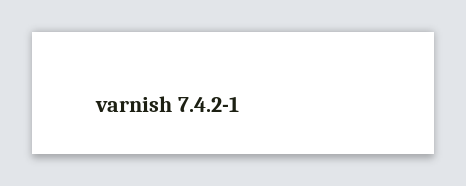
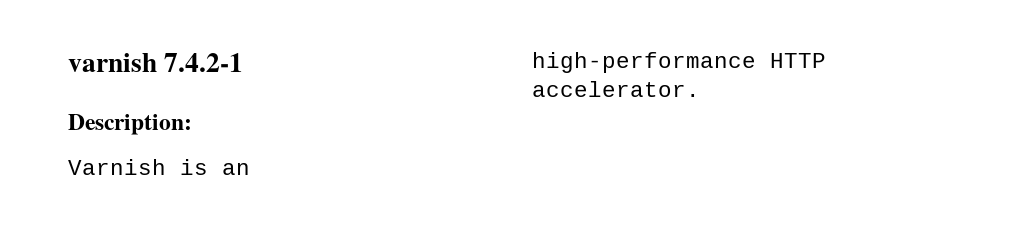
(239, 104) none -> [68,114,192,135] [68,159,250,175] [532,52,826,73] [532,81,700,97] // Description: // Varnish is an high-performance HTTP accelerator.

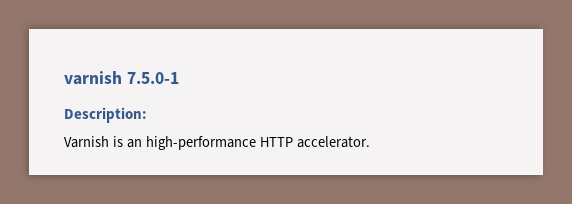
[164,53,244,72] 7.4.2-1 -> [126,72,179,84] 7.5.0-1

